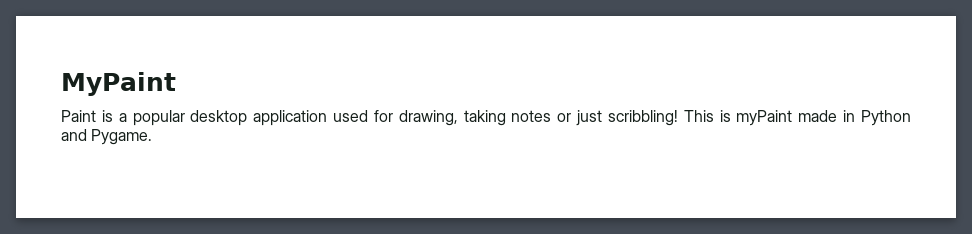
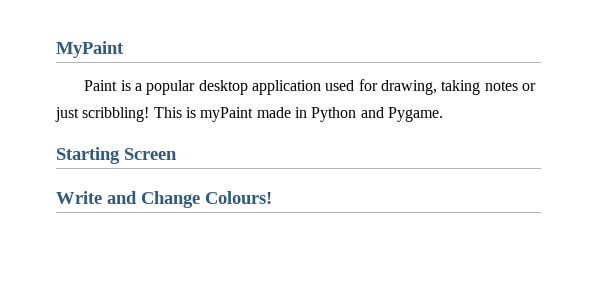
(153, 137) none -> [56,147,177,164] [56,191,272,208] // Starting Screen // Write and Change Colours!

